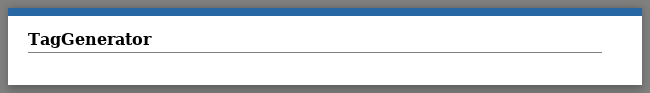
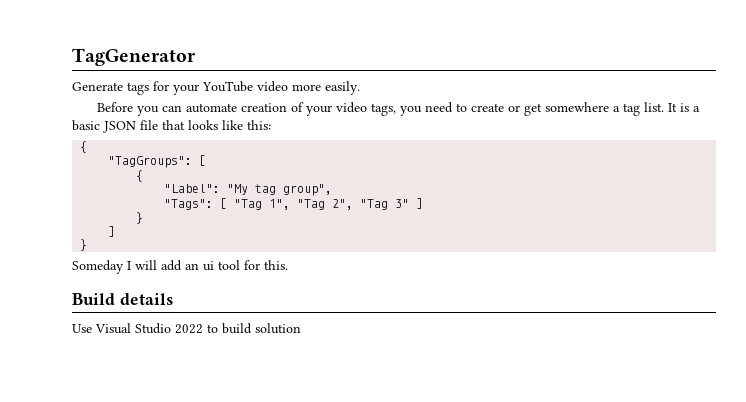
(152, 40) none -> [72,81,360,95] [96,102,700,116] [72,120,271,133] [80,141,88,153] [108,155,207,168] [136,170,144,182] [164,184,333,196] [164,198,424,210] [136,212,144,224] [108,226,116,237] [80,239,88,251] [72,260,288,274] [72,293,173,305] [72,323,301,334] // Generate tags for your YouTube video more easily. // Before you can automate creation of your video tags, you need to create or get somewhere a tag list. It is a basic JSON file that looks like this: // { // "TagGroups": [ // { // "Label": "My tag group", // "Tags": [ "Tag 1", "Tag 2", "Tag 3" ] // } // ] // } // Someday I will add an ui tool for this. // Build details // Use Visual Studio 2022 to build solution

